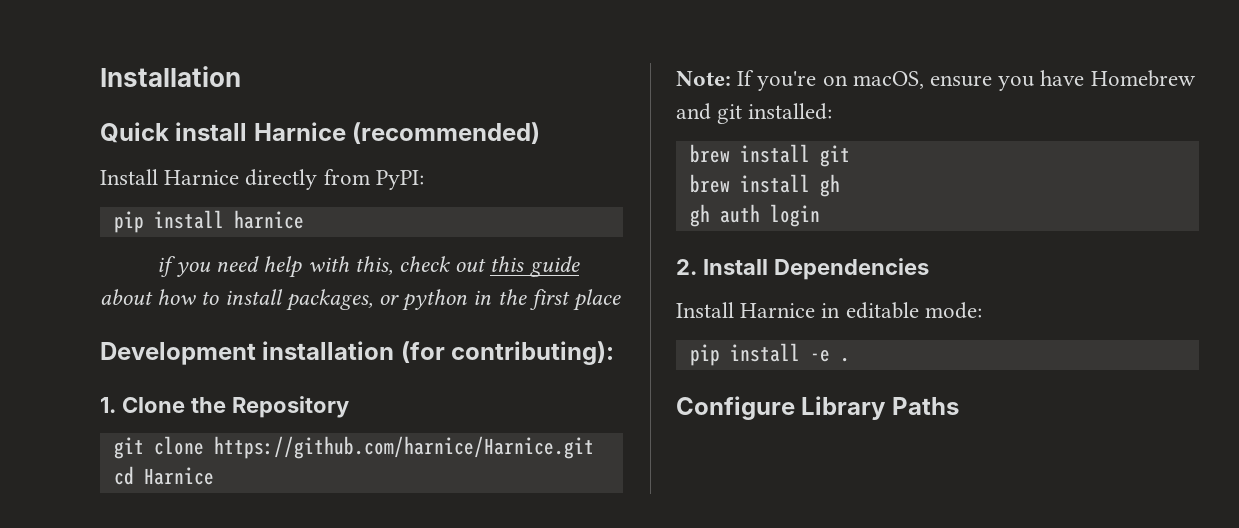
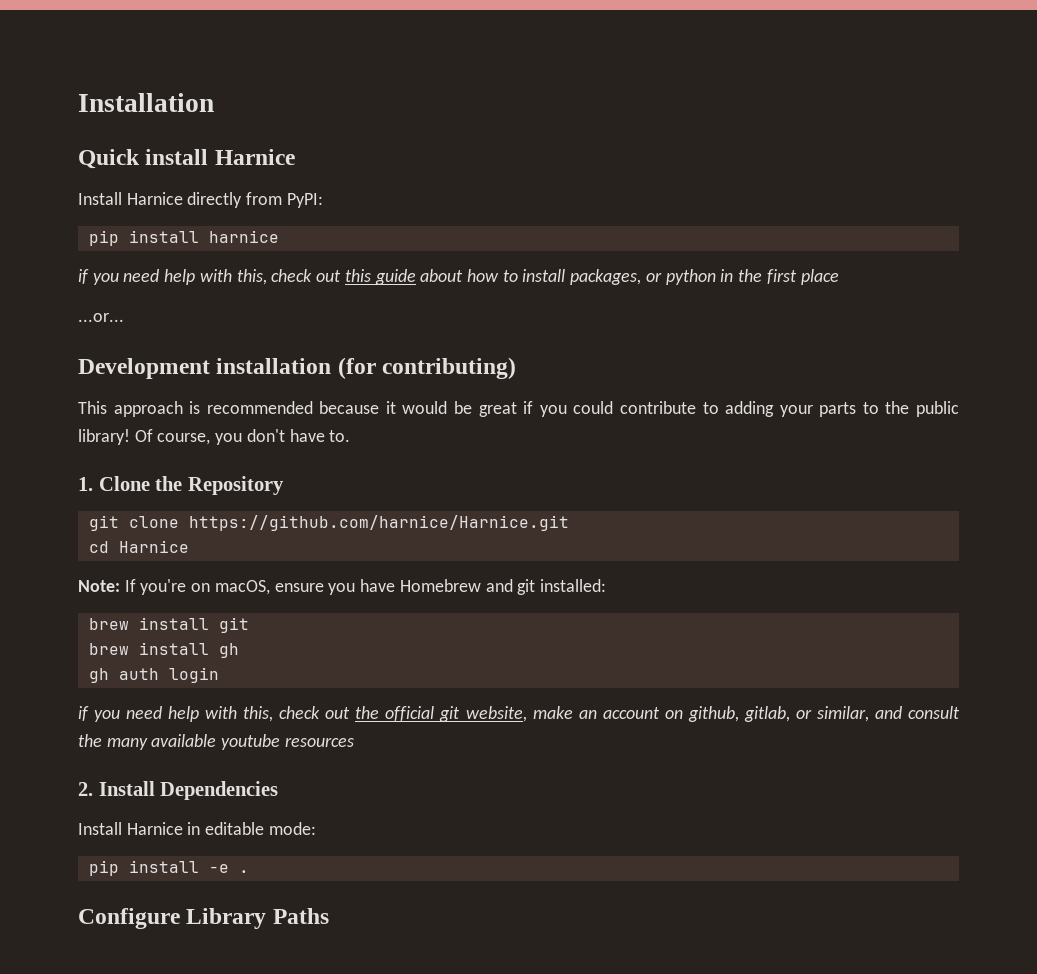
[352,122,541,144] (recommended) -> (295, 157) none
(622, 300) none -> [78,313,124,322] // ...or...
[451,341,615,365] contributing): -> [382,357,517,379] [78,401,959,417] [78,429,351,445] contributing) // This approach is recommended because it would be great if you could contribute to adding your parts to the public library! Of course, you don't have to.
(820, 215) none -> [78,706,960,722] [78,734,354,750] // if you need help with this, check out the official git website, make an account on github, gitlab, or similar, and consult the many available youtube resources

